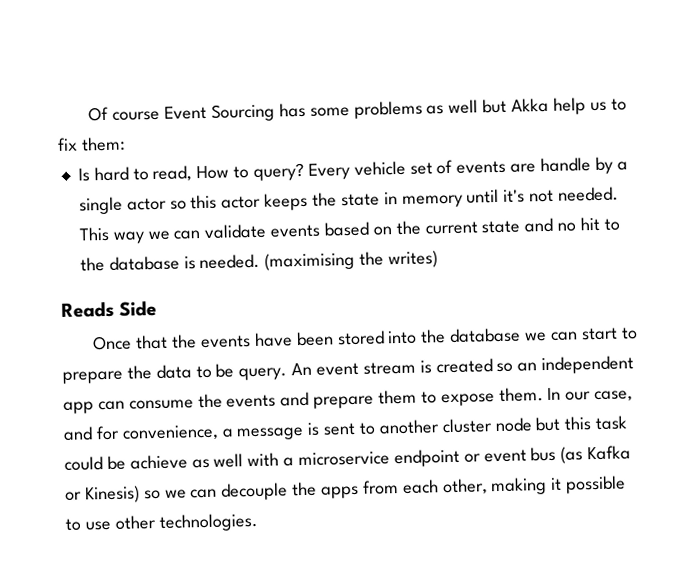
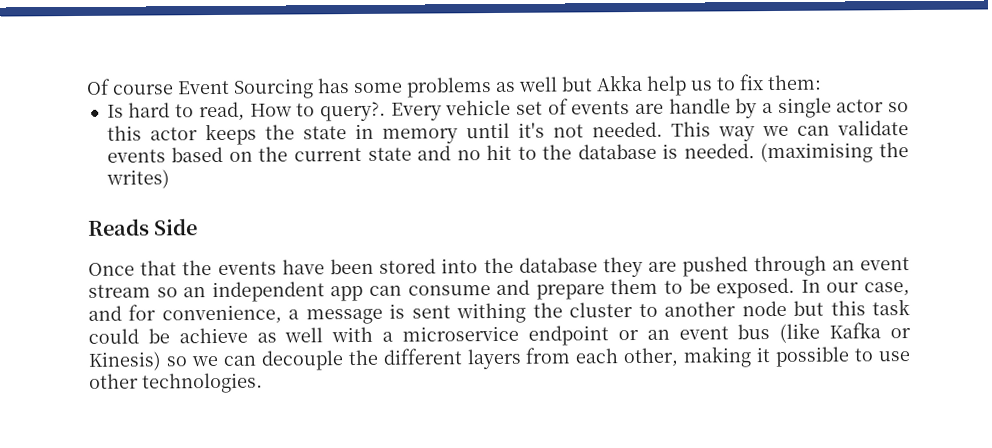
[252,162,304,181] query? -> [319,101,386,122] query?.
[524,327,638,342] [62,358,493,384] we can start to prepare the data to be query. An event stream is created -> [603,255,911,278] [88,284,151,298] they are pushed through an event stream
[197,393,277,409] the events -> (491, 290) none
[440,387,544,407] expose them. -> [688,277,796,299] be exposed.
(357, 429) none -> [456,302,634,324] withing the cluster
[441,418,493,434] cluster -> (737, 309) none
(481, 458) none -> [646,329,670,340] an
[560,446,584,464] (as -> [779,322,821,343] (like
[321,485,360,499] apps -> [382,348,522,370] different layers

